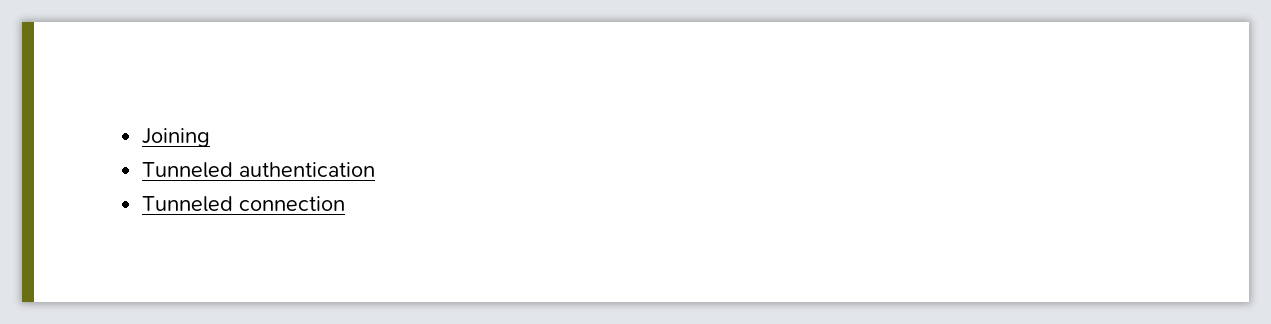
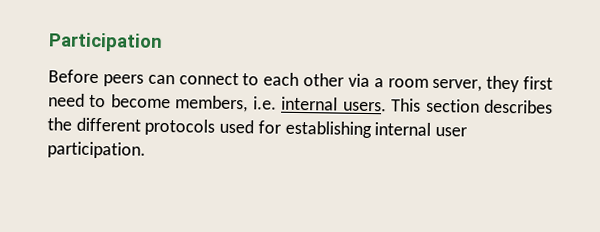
[142,128,211,147] [142,162,376,178] [142,196,346,212] Joining // Tunneled authentication // Tunneled connection -> [48,32,163,52] [48,69,553,93] [48,93,554,114] [47,117,468,139] [47,141,146,159] Participation // Before peers can connect to each other via a room server, they first need to become members, i.e. internal users. This section describes the different protocols used for establishing internal user participation.

